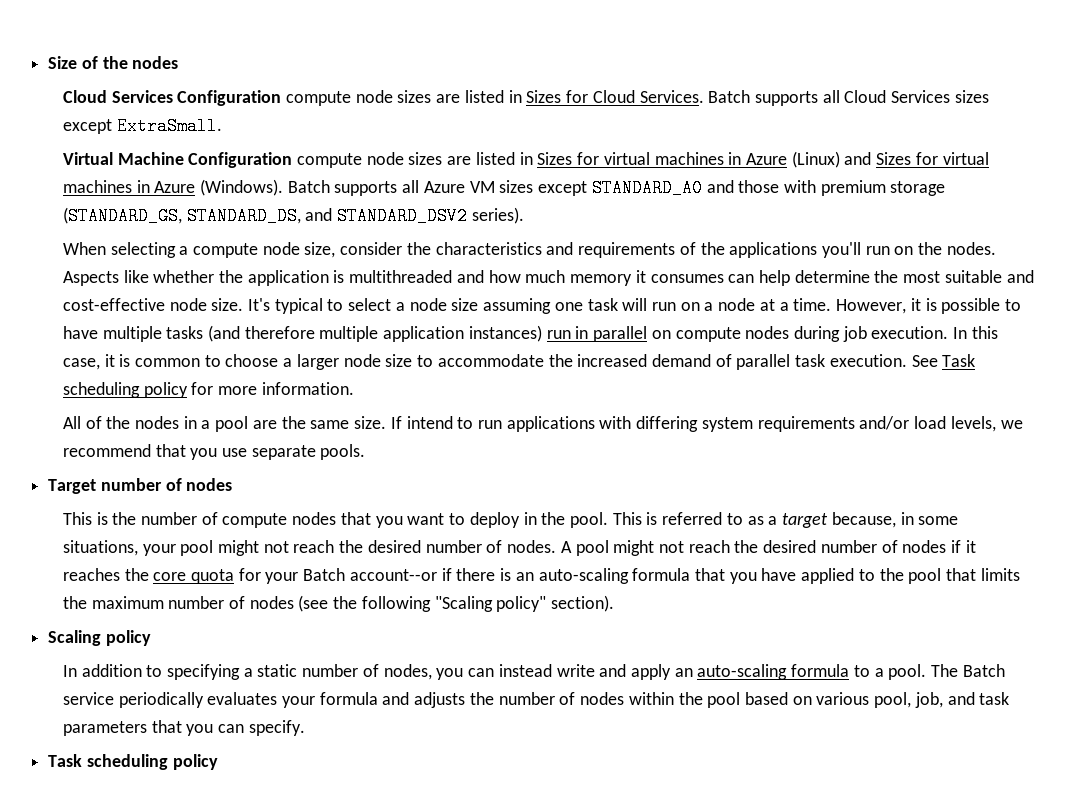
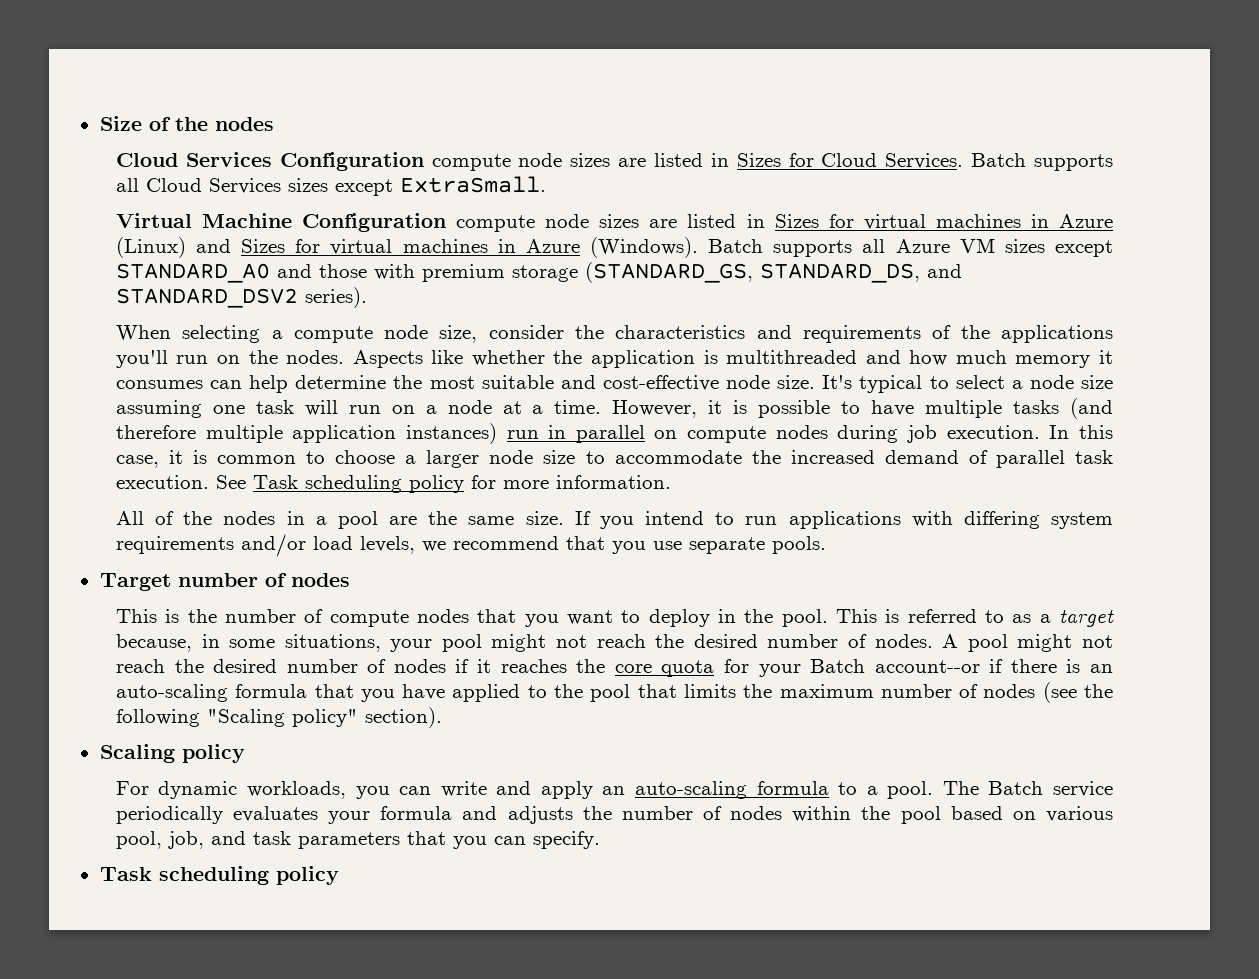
(402, 422) none -> [599,516,634,529] you
[62,664,552,680] In addition to specifying a static number of nodes, you can instead -> [115,781,432,799] For dynamic workloads, you can

